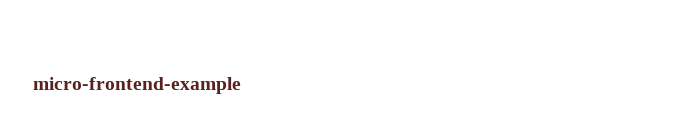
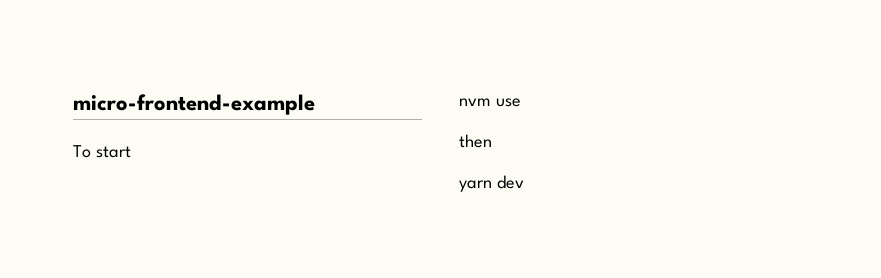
(241, 85) none -> [73,145,131,158] [459,98,521,107] [459,134,492,148] [459,175,524,192] // To start // nvm use // then // yarn dev

